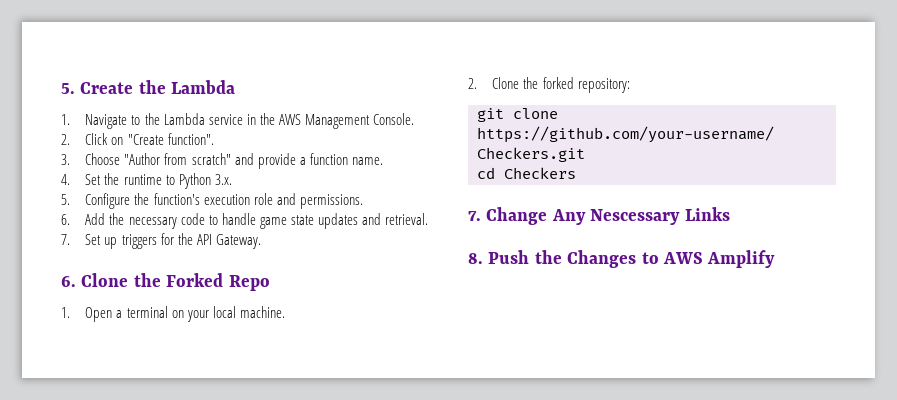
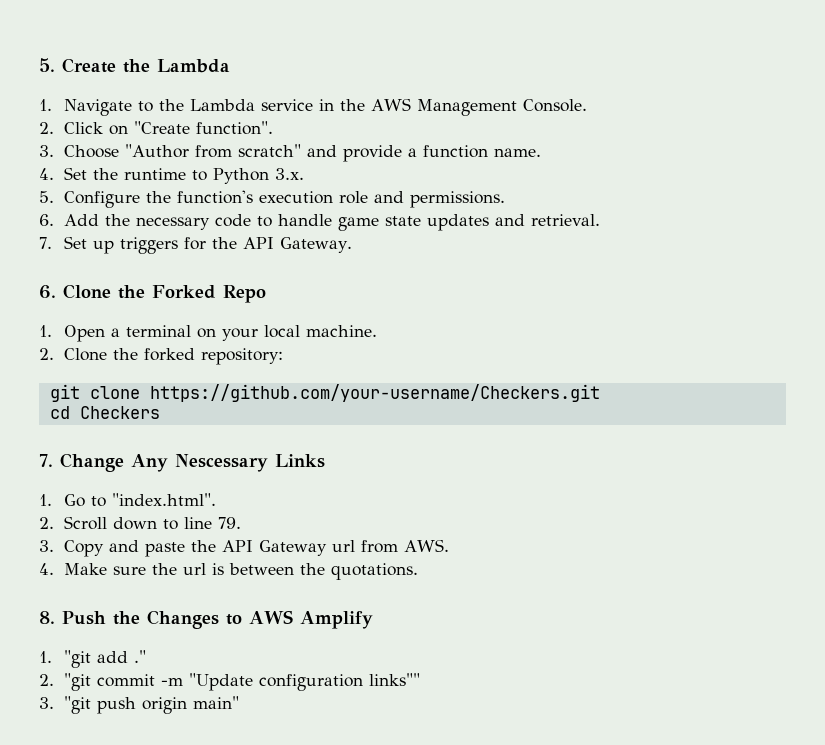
(730, 214) none -> [39,493,216,507] [39,516,241,530] [39,539,449,557] [39,563,418,580] // 1. Go to "index.html". // 2. Scroll down to line 79. // 3. Copy and paste the API Gateway url from AWS. // 4. Make sure the url is between the quotations.
(776, 259) none -> [39,650,146,668] [39,673,420,691] [39,696,239,714] // 1. "git add ." // 2. "git commit -m "Update configuration links"" // 3. "git push origin main"

